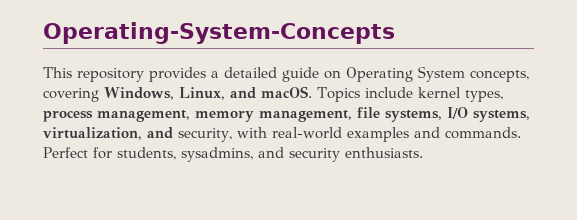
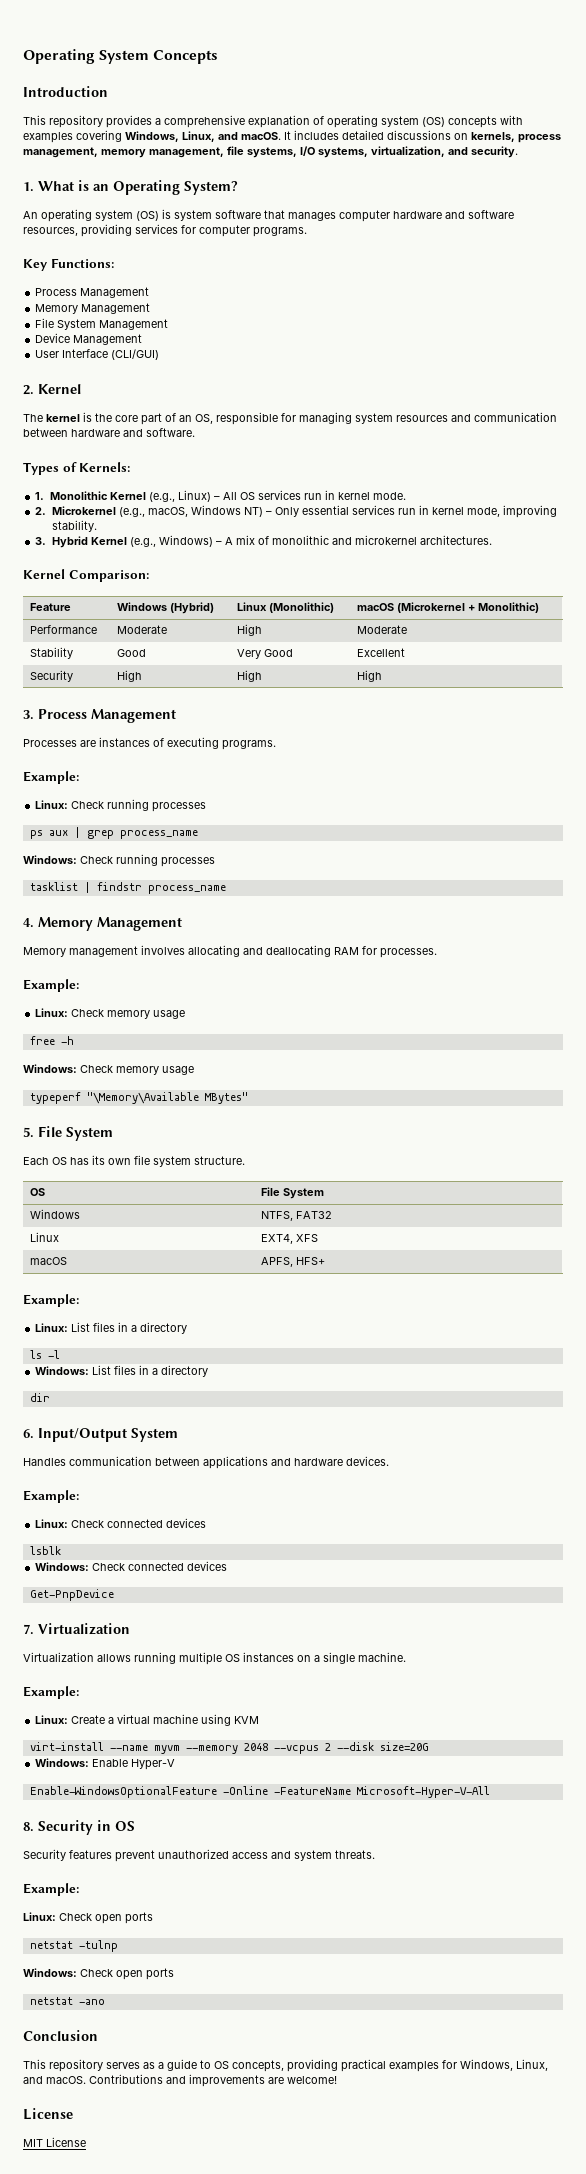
[43,22,395,44] Operating-System-Concepts -> [23,49,219,64] [23,86,108,97] Operating System Concepts // Introduction
[224,66,529,82] detailed guide on Operating System concepts, -> [164,115,523,128] [23,132,73,143] comprehensive explanation of operating system (OS) concepts with examples
[317,87,503,102] Topics include kernel types, -> [284,130,515,142] It includes detailed discussions on kernels,
[178,127,521,142] [43,147,423,162] security, with real-world examples and commands. Perfect for students, sysadmins, and security enthusiasts. -> [471,146,518,158] [23,180,238,195] [23,209,514,222] [23,224,307,237] [23,258,114,271] [35,287,150,298] [35,303,151,314] [35,318,169,330] [35,333,143,345] [35,349,160,360] [23,384,81,395] [23,412,557,425] [23,428,195,437] [23,462,131,475] [35,490,406,502] [35,505,557,518] [51,520,97,532] [35,535,492,548] [23,569,149,582] [30,603,72,611] [117,602,215,614] [237,602,335,613] [357,602,540,613] [30,625,98,634] [117,625,168,634] [237,624,263,636] [357,625,408,634] [30,647,74,659] [117,649,147,657] [237,649,294,659] [357,648,406,657] [30,670,74,682] [117,670,143,682] [237,670,263,682] [357,670,383,682] [23,709,176,723] [23,737,276,750] [23,771,79,784] [35,799,207,812] [29,827,198,839] [23,854,215,867] [29,882,226,894] [23,917,182,931] [23,945,437,958] [23,979,79,992] [35,1008,186,1019] [29,1036,74,1045] [23,1064,194,1075] [29,1092,248,1104] [23,1126,113,1141] [23,1155,245,1167] [30,1188,46,1196] [261,1187,325,1199] [30,1209,81,1219] [261,1211,333,1221] [30,1232,60,1242] [261,1234,319,1244] [30,1257,68,1265] [261,1257,326,1267] [23,1294,79,1307] [35,1322,188,1334] [29,1350,60,1359] [35,1365,209,1377] [29,1393,50,1402] [23,1428,178,1442] [23,1456,389,1469] [23,1490,79,1503] [35,1518,207,1528] [29,1546,61,1555] [35,1561,228,1571] [29,1589,114,1601] [23,1623,130,1635] [23,1652,406,1665] [23,1686,79,1699] [35,1714,260,1726] [29,1742,429,1754] [35,1758,176,1770] [29,1786,490,1798] [23,1820,135,1835] [23,1849,375,1862] [23,1883,79,1896] [23,1912,153,1924] [29,1940,118,1952] [23,1968,174,1980] [29,1997,105,2005] [23,2030,98,2041] [23,2059,548,2072] [23,2074,337,2087] [23,2108,73,2120] [23,2137,86,2147] security. // 1. What is an Operating System? // An operating system (OS) is system software that manages computer hardware and software resources, providing services for computer programs. // Key Functions: // Process Management // Memory Management // File System Management // Device Management // User Interface (CLI/GUI) // 2. Kernel // The kernel is the core part of an OS, responsible for managing system resources and communication between hardware and software. // Types of Kernels: // 1. Monolithic Kernel (e.g., Linux) – All OS services run in kernel mode. // 2. Microkernel (e.g., macOS, Windows NT) – Only essential services run in kernel mode, improving stability. // 3. Hybrid Kernel (e.g., Windows) – A mix of monolithic and microkernel architectures. // Kernel Comparison: // Feature | Windows (Hybrid) | Linux (Monolithic) | macOS (Microkernel + Monolithic) // Performance | Moderate | High | Moderate // Stability | Good | Very Good | Excellent // Security | High | High | High // 3. Process Management // Processes are instances of executing programs. // Example: // Linux: Check running processes // ps aux | grep process_name // Windows: Check running processes // tasklist | findstr process_name // 4. Memory Management // Memory management involves allocating and deallocating RAM for processes. // Example: // Linux: Check memory usage // free -h // Windows: Check memory usage // typeperf "\Memory\Available MBytes" // 5. File System // Each OS has its own file system structure. // OS | File System // Windows | NTFS, FAT32 // Linux | EXT4, XFS // macOS | APFS, HFS+ // Example: // Linux: List files in a directory // ls -l // Windows: List files in a directory // dir // 6. Input/Output System // Handles communication between applications and hardware devices. // Example: // Linux: Check connected devices // lsblk // Windows: Check connected devices // Get-PnpDevice // 7. Virtualization // Virtualization allows running multiple OS instances on a single machine. // Example: // Linux: Create a virtual machine using KVM // virt-install --name myvm --memory 2048 --vcpus 2 --disk size=20G // Windows: Enable Hyper-V // Enable-WindowsOptionalFeature -Online -FeatureName Microsoft-Hyper-V-All // 8. Security in OS // Security features prevent unauthorized access and system threats. // Example: // Linux: Check open ports // netstat -tulnp // Windows: Check open ports // netstat -ano // Conclusion // This repository serves as a guide to OS concepts, providing practical examples for Windows, Linux, and macOS. Contributions and improvements are welcome! // License // MIT License

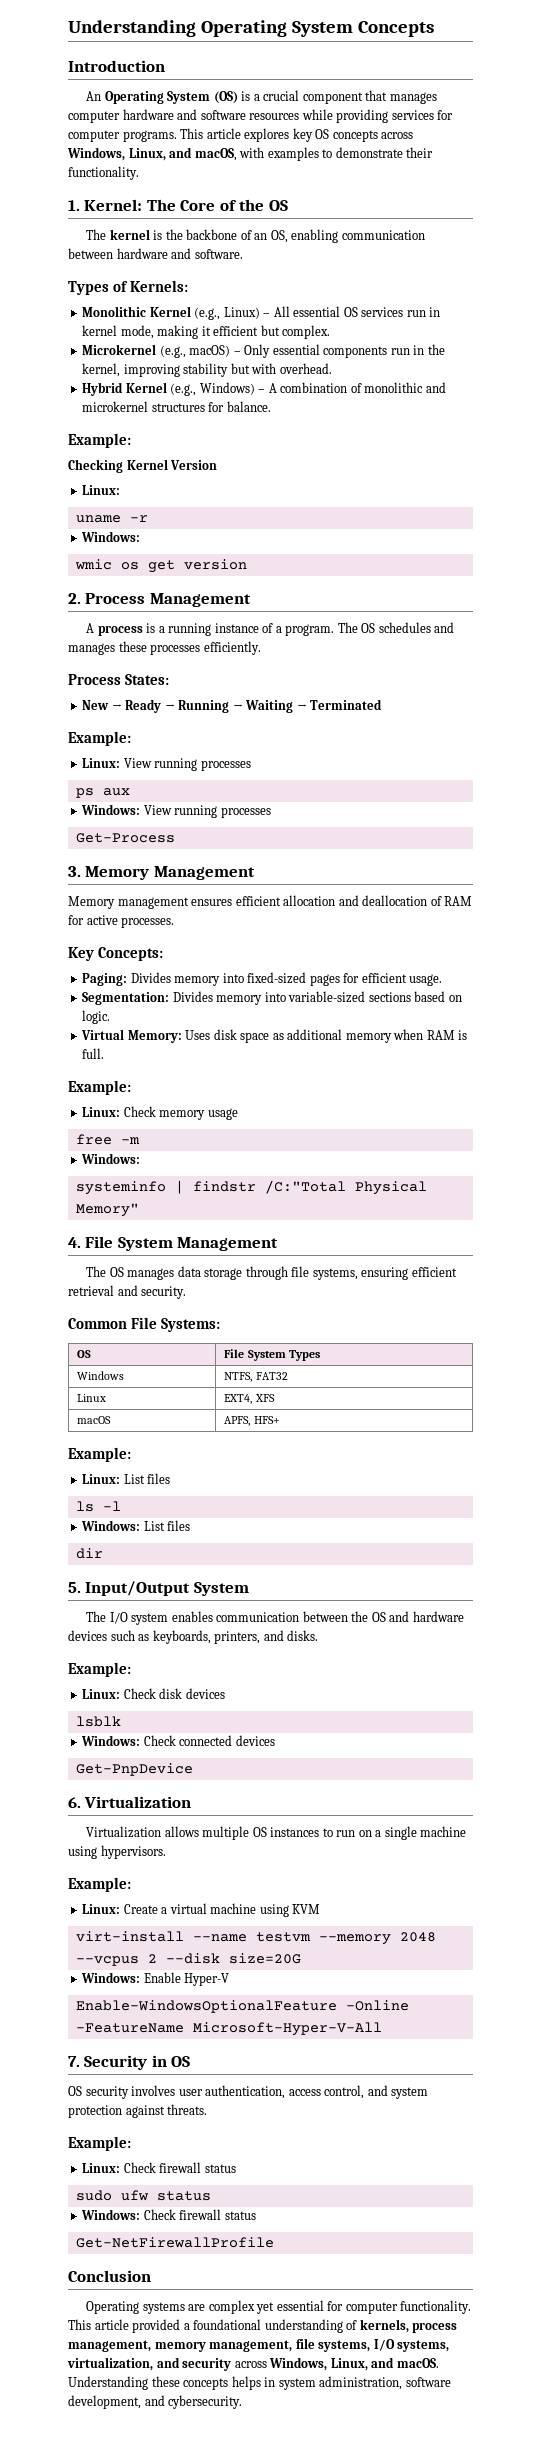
(23, 56) none -> [68,20,196,37] Understanding
[23,115,523,128] [23,130,561,143] [23,146,518,158] [23,180,238,195] [23,209,261,222] This repository provides a comprehensive explanation of operating system (OS) concepts with examples covering Windows, Linux, and macOS. It includes detailed discussions on kernels, process management, memory management, file systems, I/O systems, virtualization, and security. // 1. What is an Operating System? // An operating system (OS) is system software -> [86,90,363,104] An Operating System (OS) is a crucial component
[23,227,78,236] resources, -> [249,109,333,120] resources while
[23,258,114,271] [35,287,150,298] [35,303,151,314] [35,318,169,330] [35,333,143,345] [35,349,160,360] [23,384,81,395] // Key Functions: // Process Management // Memory Management // File System Management // Device Management // User Interface (CLI/GUI) // 2. Kernel -> [180,128,414,142] [67,147,434,161] [68,166,139,180] [68,199,288,211] This article explores key OS concepts across Windows, Linux, and macOS, with examples to demonstrate their functionality. // 1. Kernel: The Core of the OS
[115,413,162,425] core part -> [186,229,238,240] backbone
[216,412,471,425] responsible for managing system resources and -> [291,229,339,243] enabling
[35,492,45,500] 1. -> (188, 286) none
(237, 496) none -> [293,306,341,317] essential
[372,492,406,500] [35,505,263,517] mode. // 2. Microkernel (e.g., macOS, Windows NT) -> [120,325,331,339] [82,344,231,358] mode, making it efficient but complex. // Microkernel (e.g., macOS)
[351,505,557,518] [51,520,97,532] [35,537,47,545] services run in kernel mode, improving stability. // 3. -> [323,344,445,358] [82,363,332,377] components run in the kernel, improving stability but with overhead. //
[235,535,255,545] mix -> [280,382,348,393] combination
[419,535,492,545] [23,569,149,582] [30,603,72,611] [117,602,215,614] [237,602,335,613] [357,602,540,613] [30,625,98,634] [117,625,168,634] [237,624,263,636] [357,625,408,634] [30,647,74,659] [117,649,147,657] [237,649,294,659] [357,648,406,657] [30,670,74,682] [117,670,143,682] [237,670,263,682] [357,670,383,682] [23,709,176,723] [23,737,276,750] [23,771,79,784] [35,800,105,809] architectures. // Kernel Comparison: // Feature | Windows (Hybrid) | Linux (Monolithic) | macOS (Microkernel + Monolithic) // Performance | Moderate | High | Moderate // Stability | Good | Very Good | Excellent // Security | High | High | High // 3. Process Management // Processes are instances of executing programs. // Example: // Linux: Check -> [151,401,271,412] [68,433,131,448] [68,459,218,473] [82,485,121,495] [75,515,148,523] [81,531,141,542] [74,559,247,573] [68,593,251,607] [86,622,455,636] [68,641,261,655] [68,674,169,685] [82,699,383,713] [68,731,131,746] [82,758,152,768] structures for balance. // Example: // Checking Kernel Version // Linux: // uname -r // Windows: // wmic os get version // 2. Process Management // A process is a running instance of a program. The OS schedules and manages these processes efficiently. // Process States: // New → Ready → Running → Waiting → Terminated // Example: // Linux: View
[73,827,198,839] [23,854,215,867] [29,882,226,894] [23,918,34,928] | grep process_name // Windows: Check running processes // tasklist | findstr process_name // 4. -> [81,804,271,818] [75,833,175,843] [68,866,81,877] // Windows: View running processes // Get-Process // 3.
[141,945,331,957] involves allocating and deallocating -> [191,895,442,906] ensures efficient allocation and deallocation of
(377, 950) none -> [86,915,118,925] active
(437, 953) none -> [68,947,163,961] [82,972,443,986] [82,991,462,1005] [82,1010,111,1024] [81,1029,468,1043] [82,1048,105,1059] // Key Concepts: // Paging: Divides memory into fixed-sized pages for efficient usage. // Segmentation: Divides memory into variable-sized sections based on logic. // Virtual Memory: Uses disk space as additional memory when RAM is full.
[60,1036,74,1045] [23,1064,194,1075] [29,1092,248,1104] [23,1126,113,1141] [23,1155,245,1167] -h // Windows: Check memory usage // typeperf "\Memory\Available MBytes" // 5. File System // Each OS has its own file system structure. -> [120,1137,140,1144] [81,1153,141,1164] [75,1180,427,1195] [75,1203,139,1217] [68,1236,279,1251] [86,1266,457,1280] [68,1285,187,1299] [68,1317,220,1332] -m // Windows: // systeminfo | findstr /C:"Total Physical Memory" // 4. File System Management // The OS manages data storage through file systems, ensuring efficient retrieval and security. // Common File Systems:
(325, 1193) none -> [288,1350,320,1361] Types
[118,1322,188,1334] in a directory -> (171, 1478) none
[139,1365,209,1377] in a directory -> (191, 1525) none
[23,1429,34,1439] 6. -> [68,1582,81,1593] 5.
[23,1456,389,1469] [23,1490,79,1503] [35,1519,164,1528] Handles communication between applications and hardware devices. // Example: // Linux: Check connected -> [86,1611,464,1625] [68,1630,319,1644] [68,1662,131,1677] [82,1688,183,1699] The I/O system enables communication between the OS and hardware devices such as keyboards, printers, and disks. // Example: // Linux: Check disk
[23,1624,34,1635] 7. -> [68,1797,81,1808] 6.
[134,1652,176,1664] running -> (199, 1831) none
(294, 1657) none -> [322,1828,356,1837] to run
[358,1652,406,1662] machine. -> [420,1826,467,1837] [68,1845,166,1859] machine using hypervisors.
[153,1745,180,1754] myvm -> [255,1932,311,1942] testvm
[23,1822,34,1832] 8. -> [68,2056,80,2067] 7.
[23,1849,375,1862] [23,1883,79,1896] [23,1912,153,1924] [29,1940,118,1952] [23,1968,174,1980] [29,1997,105,2005] [23,2030,98,2041] [23,2059,548,2072] [23,2074,337,2087] [23,2108,73,2120] [23,2137,86,2147] Security features prevent unauthorized access and system threats. // Example: // Linux: Check open ports // netstat -tulnp // Windows: Check open ports // netstat -ano // Conclusion // This repository serves as a guide to OS concepts, providing practical examples for Windows, Linux, and macOS. Contributions and improvements are welcome! // License // MIT License -> [68,2085,429,2099] [68,2104,208,2118] [68,2136,131,2151] [82,2162,236,2173] [75,2190,211,2201] [81,2209,256,2220] [75,2237,274,2248] [68,2270,151,2282] [86,2300,472,2314] [68,2319,458,2333] [68,2338,450,2352] [67,2357,439,2371] [68,2376,451,2390] [68,2395,243,2409] OS security involves user authentication, access control, and system protection against threats. // Example: // Linux: Check firewall status // sudo ufw status // Windows: Check firewall status // Get-NetFirewallProfile // Conclusion // Operating systems are complex yet essential for computer functionality. This article provided a foundational understanding of kernels, process management, memory management, file systems, I/O systems, virtualization, and security across Windows, Linux, and macOS. Understanding these concepts helps in system administration, software development, and cybersecurity.

